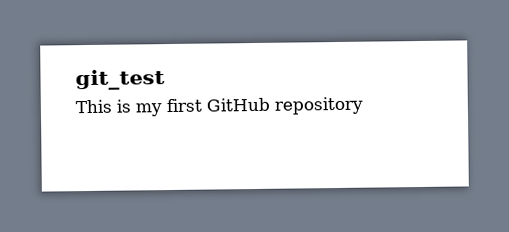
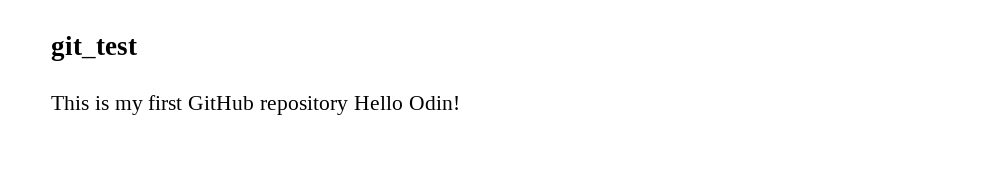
(363, 105) none -> [353,96,460,110] Hello Odin!

